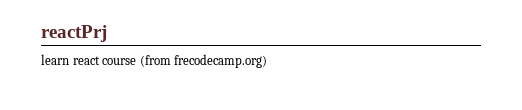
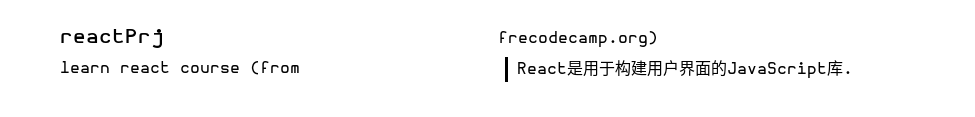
(268, 61) none -> [516,60,853,79] // React是用于构建用户界面的JavaScript库.

